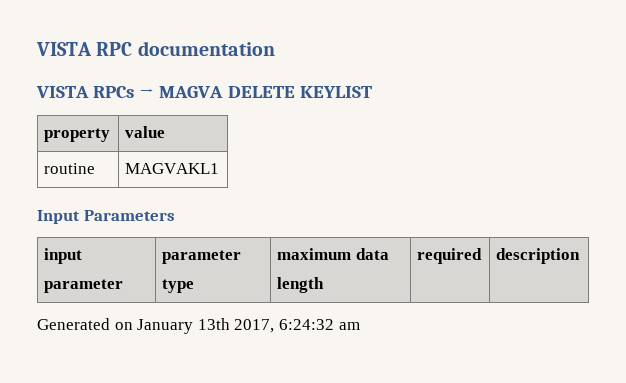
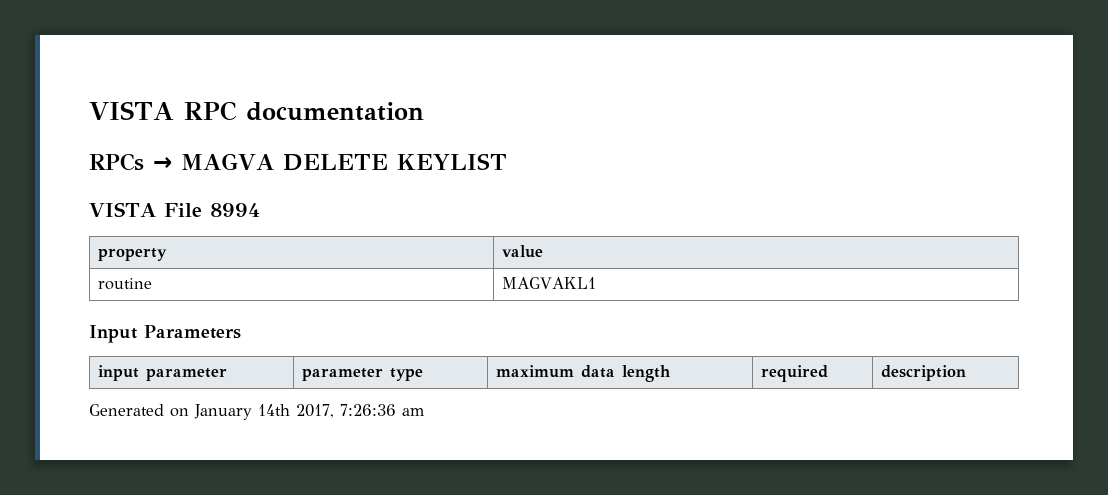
[36,86,89,98] VISTA -> (424, 111) none
(372, 92) none -> [89,202,260,217] // VISTA File 8994
[197,318,334,333] 13th 2017, 6:24:32 -> [258,404,396,418] 14th 2017, 7:26:36

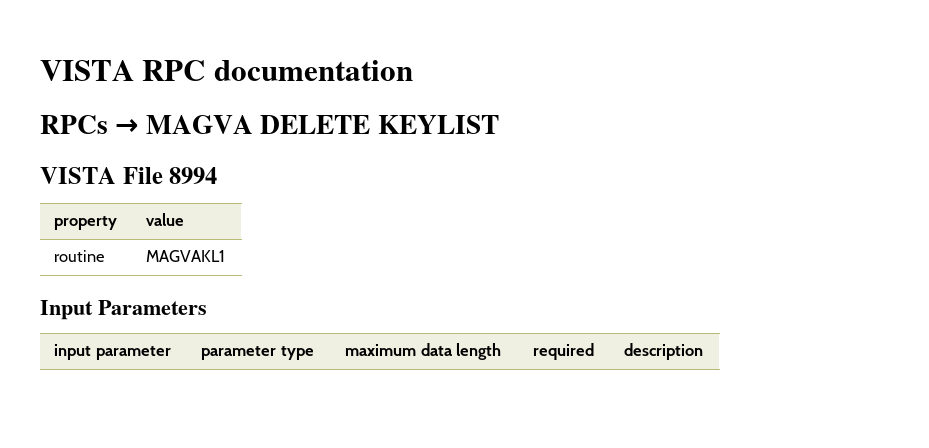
[89,404,425,420] // Generated on January 14th 2017, 7:26:36 am -> (704, 351) none

